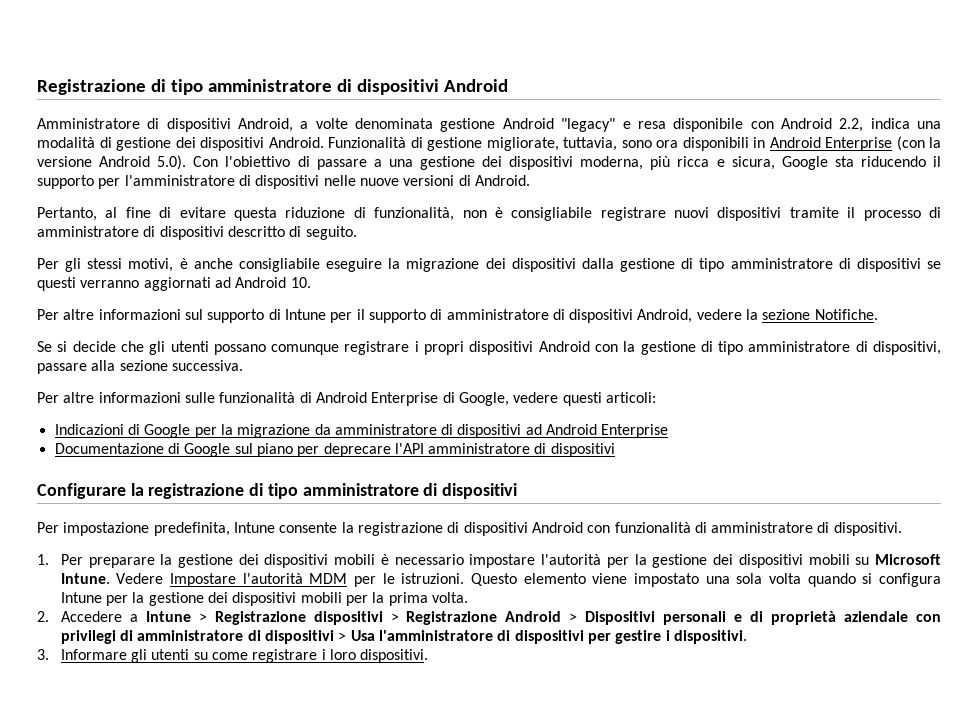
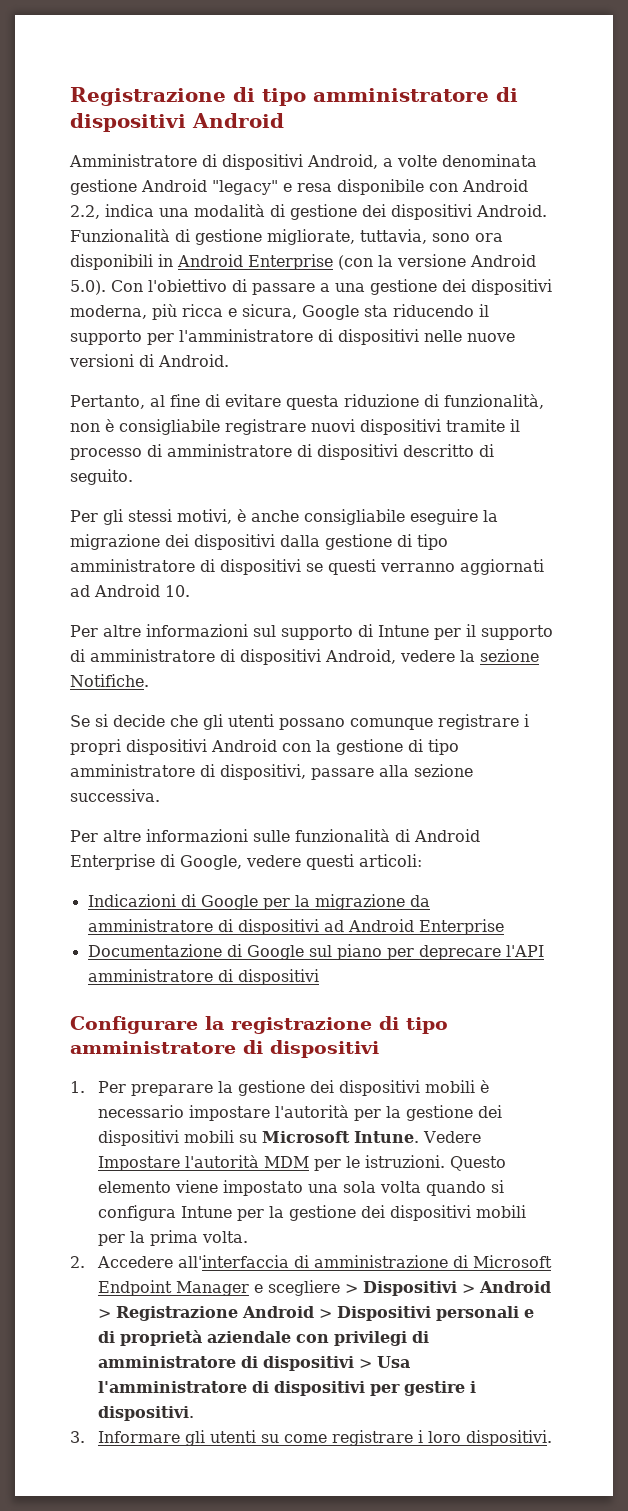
[37,522,902,536] // Per impostazione predefinita, Intune consente la registrazione di dispositivi Android con funzionalità di amministratore di dispositivi. -> (379, 1049) none
[129,611,383,625] a Intune > Registrazione dispositivi -> [177,1255,552,1268] [97,1280,551,1296] all'interfaccia di amministrazione di Microsoft Endpoint Manager e scegliere > Dispositivi > Android

